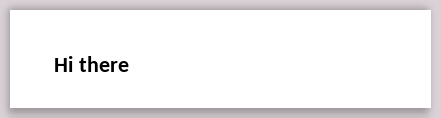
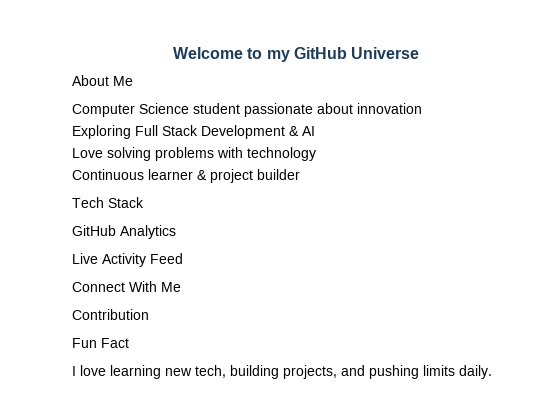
[54,56,129,72] Hi there -> [172,47,420,62] [72,75,133,86] [72,103,422,117] [72,125,315,139] [72,147,316,161] [72,169,300,183] [72,197,144,208] [72,225,176,239] [72,253,183,267] [72,281,181,292] [72,309,149,320] [72,338,129,348] [72,365,492,379] Welcome to my GitHub Universe // About Me // Computer Science student passionate about innovation // Exploring Full Stack Development & AI // Love solving problems with technology // Continuous learner & project builder // Tech Stack // GitHub Analytics // Live Activity Feed // Connect With Me // Contribution // Fun Fact // I love learning new tech, building projects, and pushing limits daily.

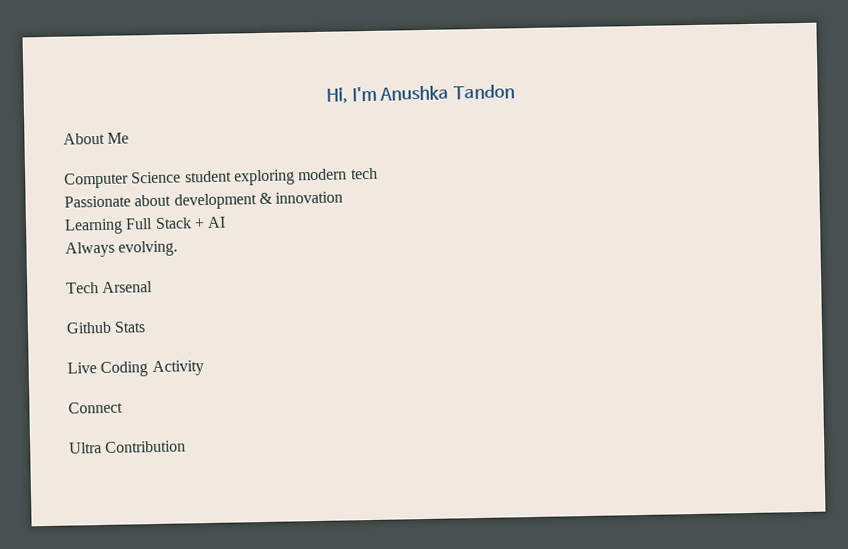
[172,47,420,62] Welcome to my GitHub Universe -> [326,84,515,104] Hi, I'm Anushka Tandon
[244,103,353,117] passionate about -> [233,167,378,186] [64,192,273,210] exploring modern tech // Passionate about development &
[72,125,131,139] Exploring -> [64,218,123,235] Learning
[201,125,299,139] Development & -> [193,218,205,229] +
[72,147,316,161] [72,169,300,183] [72,197,144,208] [72,225,176,239] Love solving problems with technology // Continuous learner & project builder // Tech Stack // GitHub Analytics -> [65,240,179,258] [66,281,154,294] [66,321,147,334] Always evolving. // Tech Arsenal // Github Stats
(98, 258) none -> [100,361,149,377] Coding
[150,253,183,264] Feed -> (204, 368) none
[129,281,181,292] With Me // -> [69,442,102,454] // Ultra
[72,338,129,348] [72,365,492,379] // Fun Fact // I love learning new tech, building projects, and pushing limits daily. -> (187, 446) none

